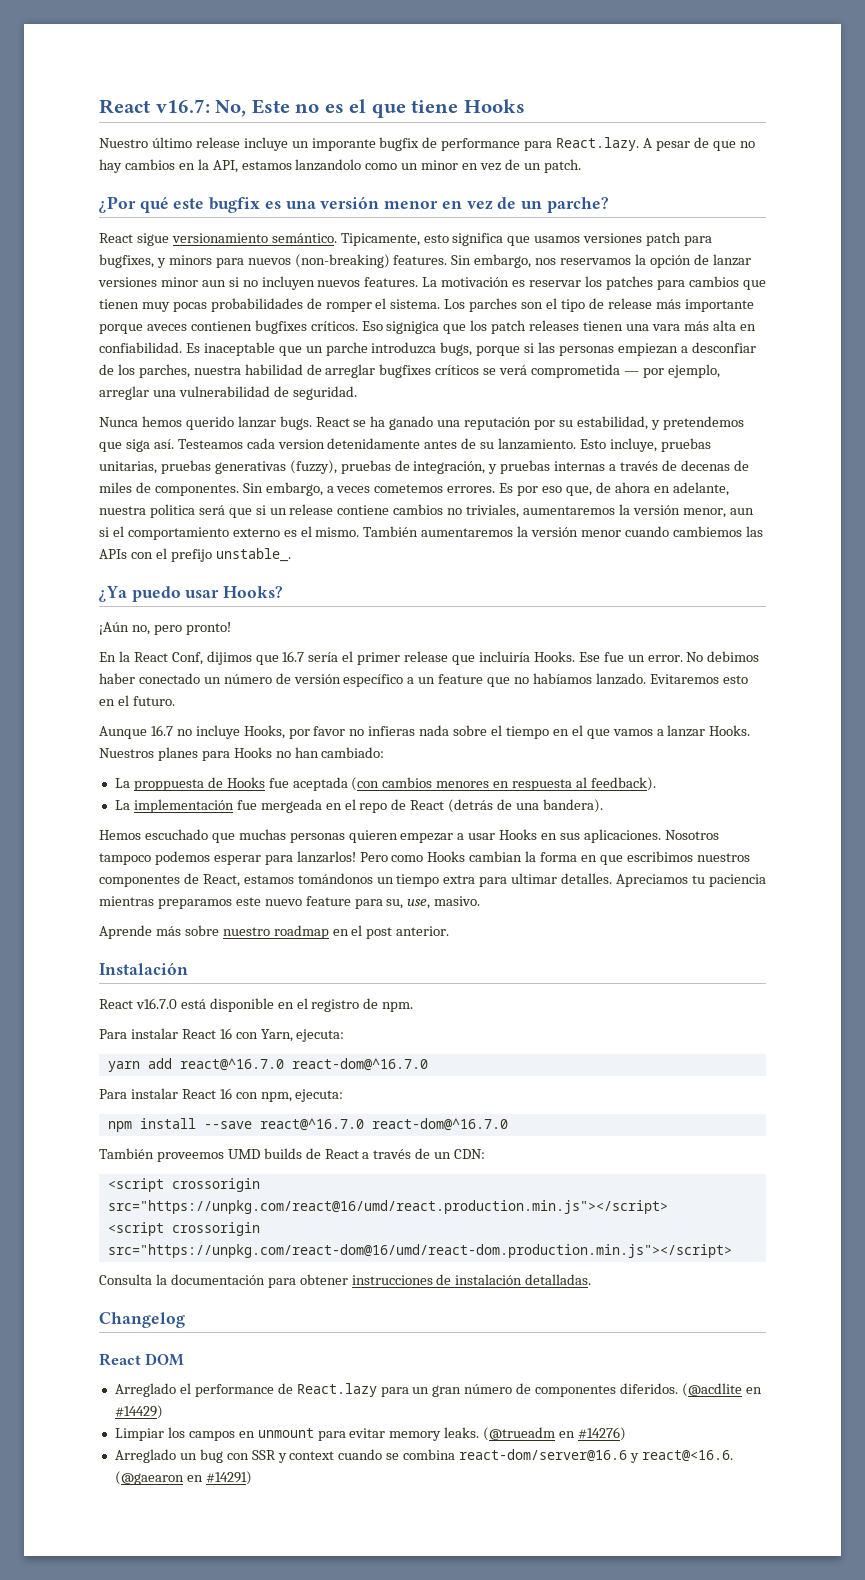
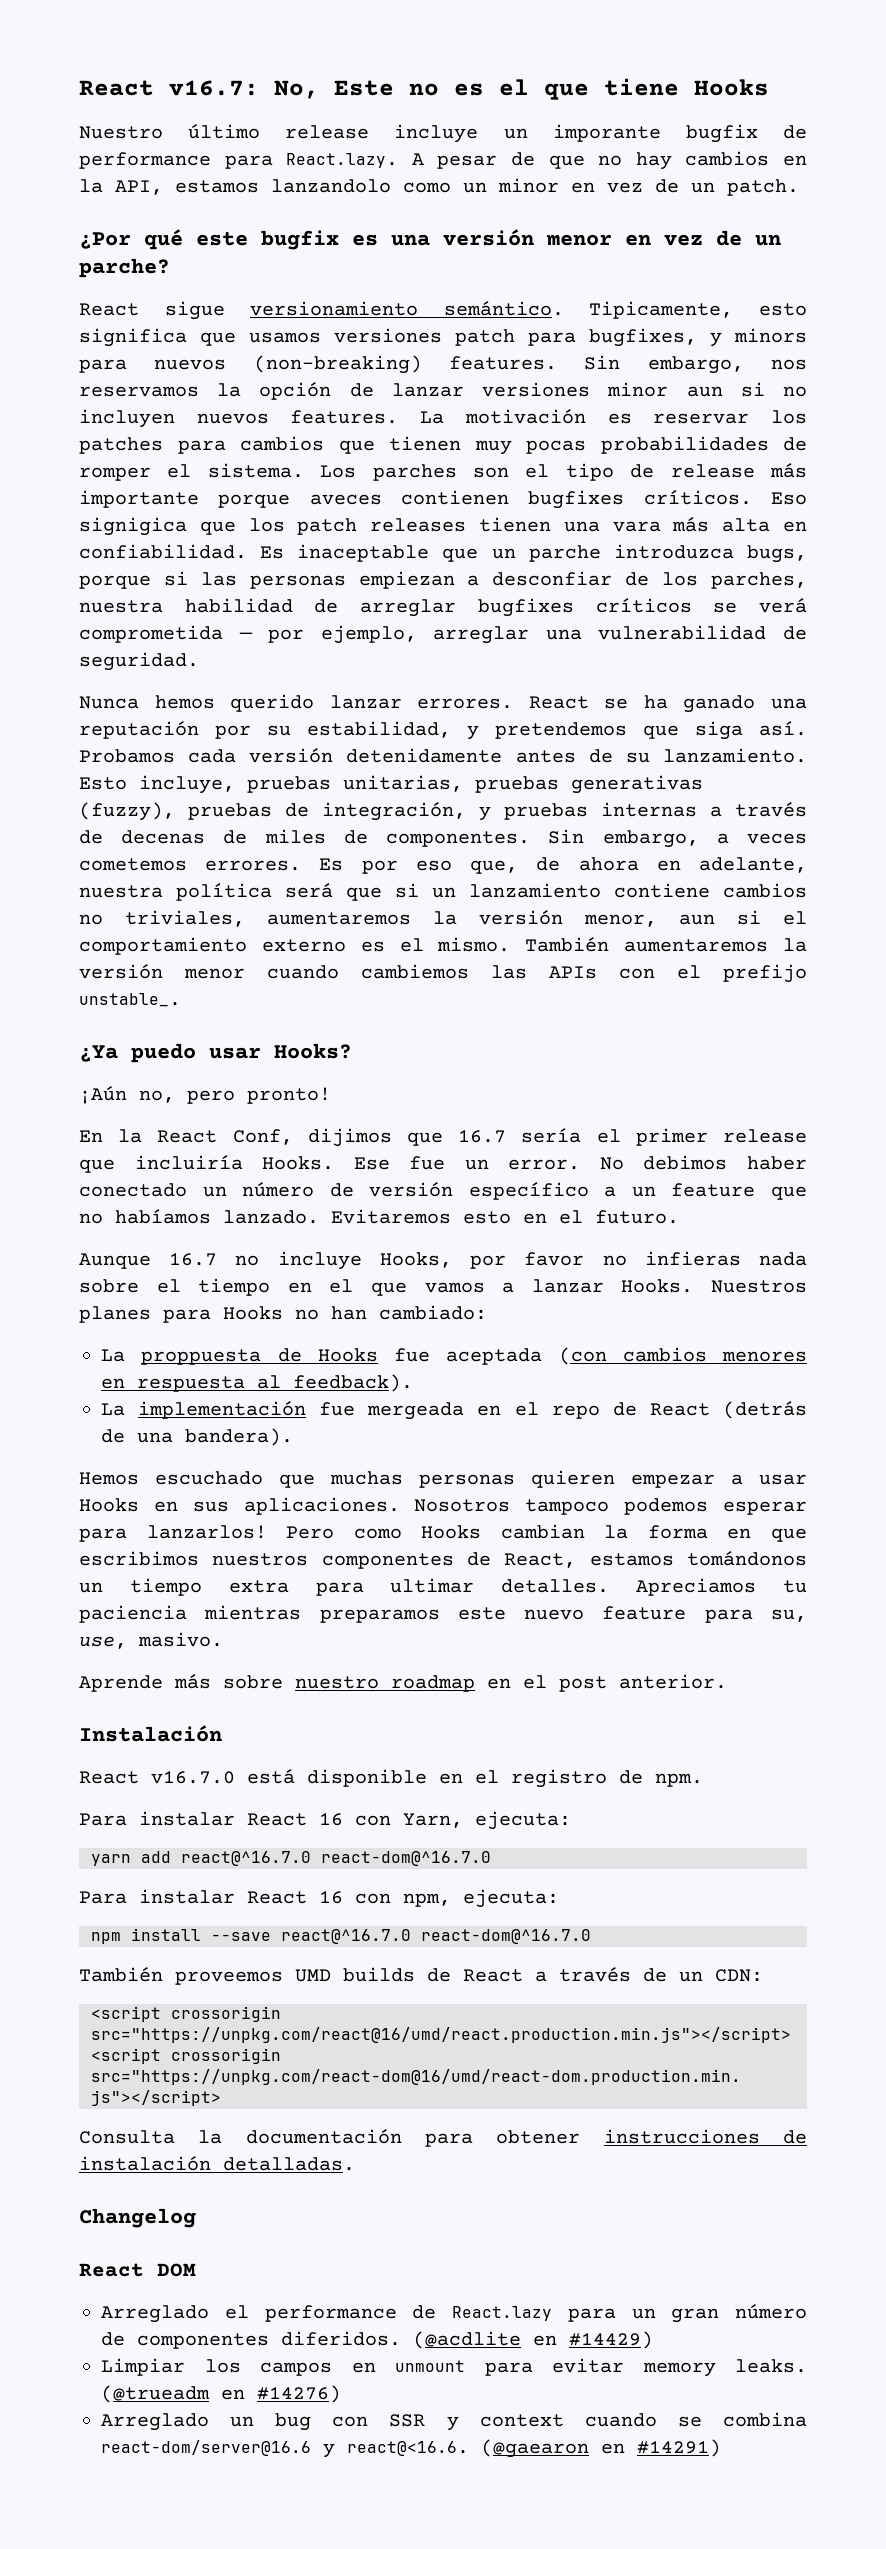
[279,416,312,430] bugs. -> [417,698,514,709] errores.
[177,438,325,449] Testeamos cada version -> [79,748,334,763] Probamos cada versión
[149,504,195,518] politica -> [176,883,272,901] política
[289,504,334,515] release -> [469,883,601,898] lanzamiento

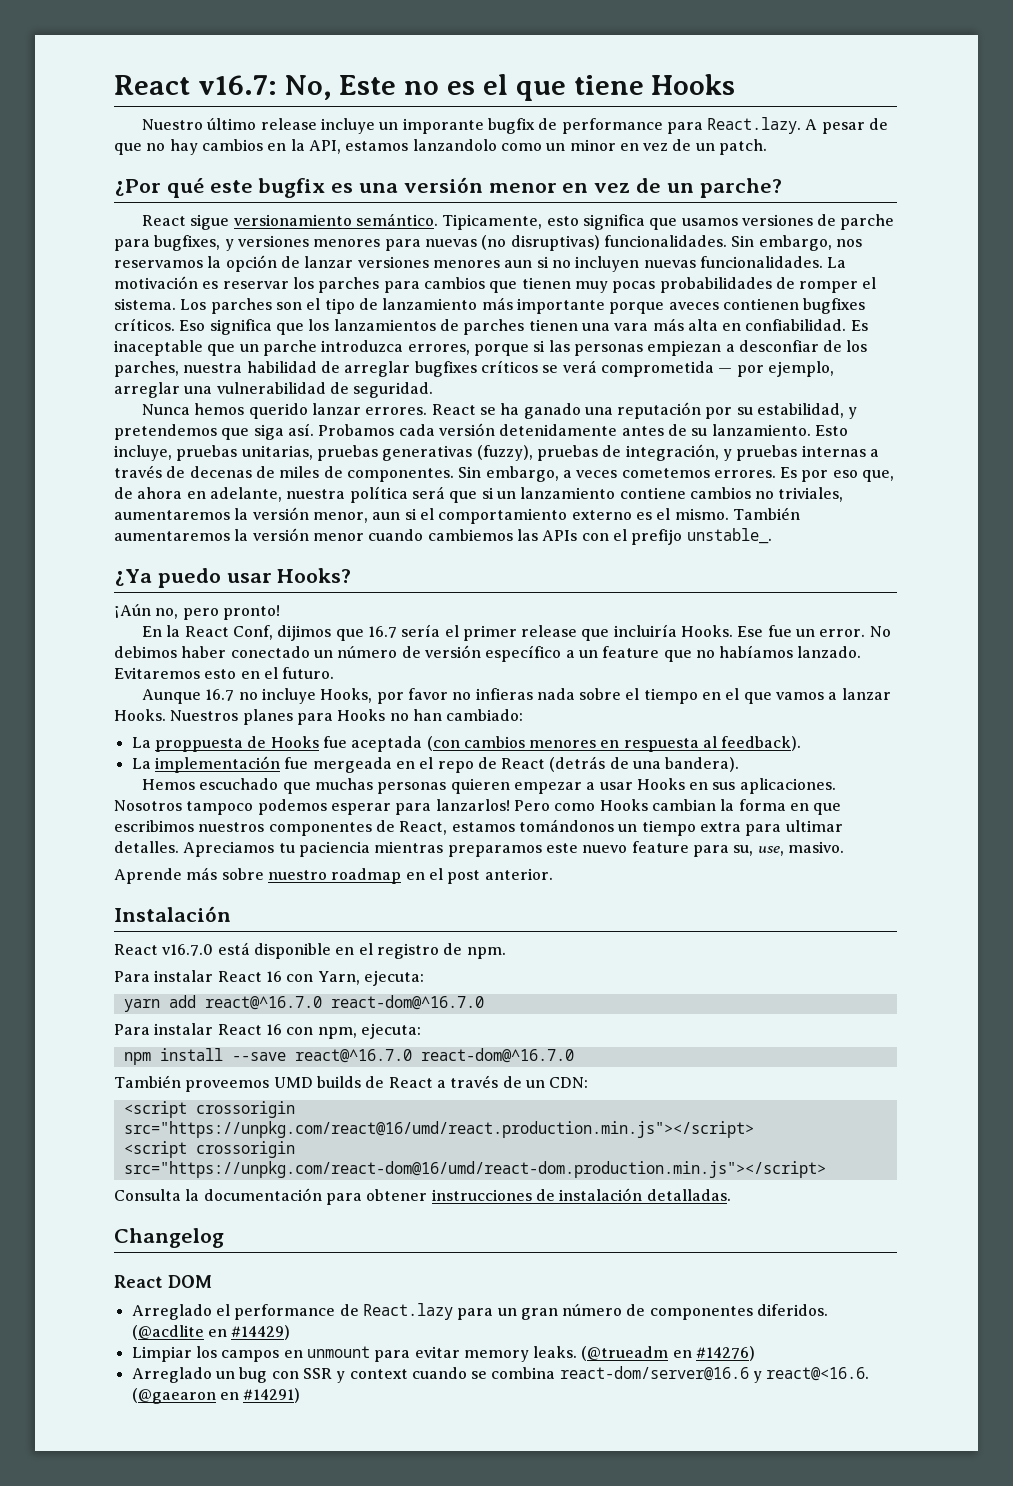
[455,329,515,346] patch -> [817,214,895,230] de parche
[734,328,807,343] [79,355,557,374] minors para nuevos (non-breaking) features. -> [237,235,727,251] versiones menores para nuevas (no disruptivas) funcionalidades.
[607,382,669,397] minor -> [432,260,500,268] menores
[196,410,399,424] nuevos features. -> [643,256,823,268] nuevas funcionalidades.
[79,437,163,454] patches -> [318,277,380,293] parches
[670,464,755,478] release -> [382,298,478,310] lanzamiento
[79,517,187,536] signigica -> [209,319,272,335] significa
[297,518,467,535] patch releases -> [333,319,525,335] lanzamientos de parches
[747,545,807,563] bugs, -> [407,344,470,355] errores,

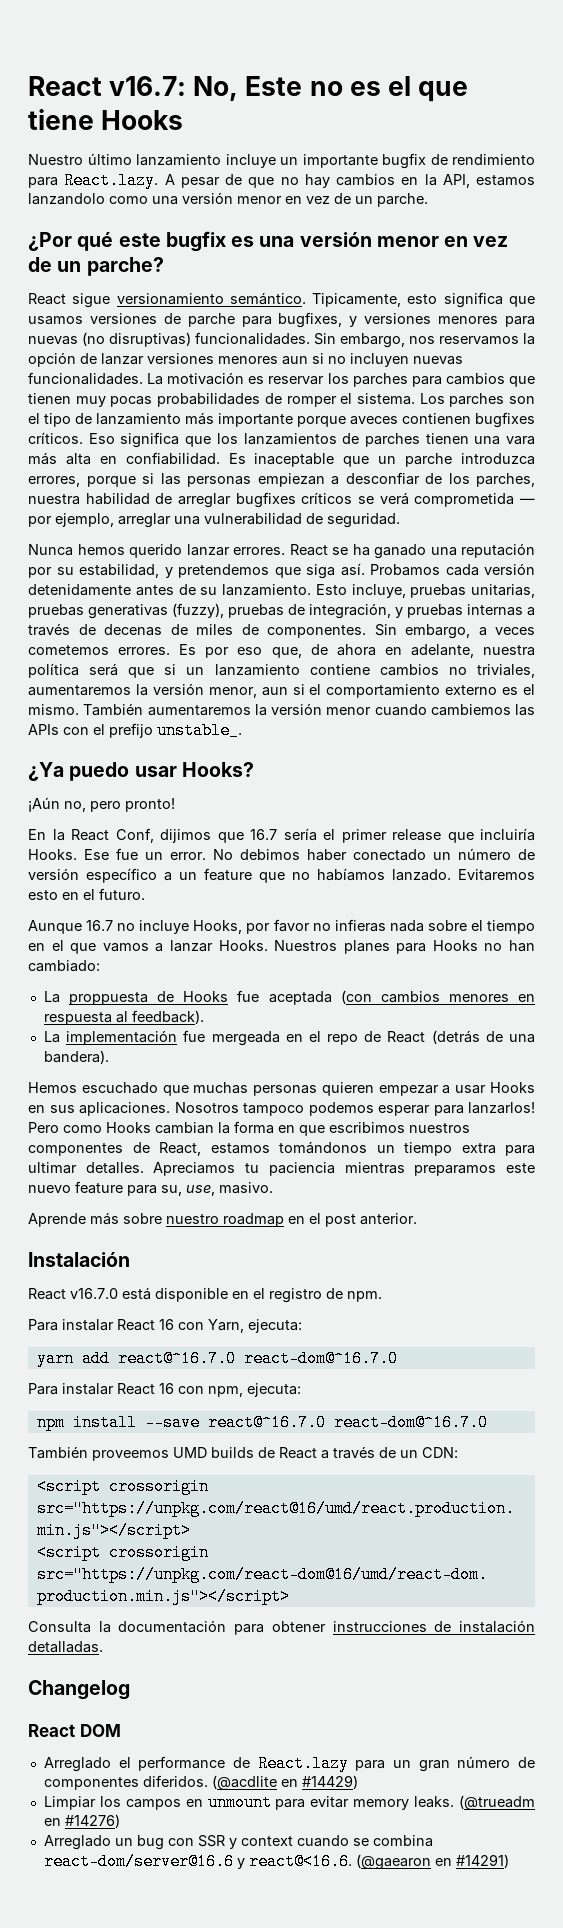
[260,118,317,130] release -> [136,154,221,166] lanzamiento
[402,118,484,134] imporante -> [302,154,378,168] importante
[561,118,663,134] performance -> [452,154,535,165] rendimiento
[546,139,768,155] un minor en vez de un patch. -> [152,192,428,207] una versión menor en vez de un parche.

